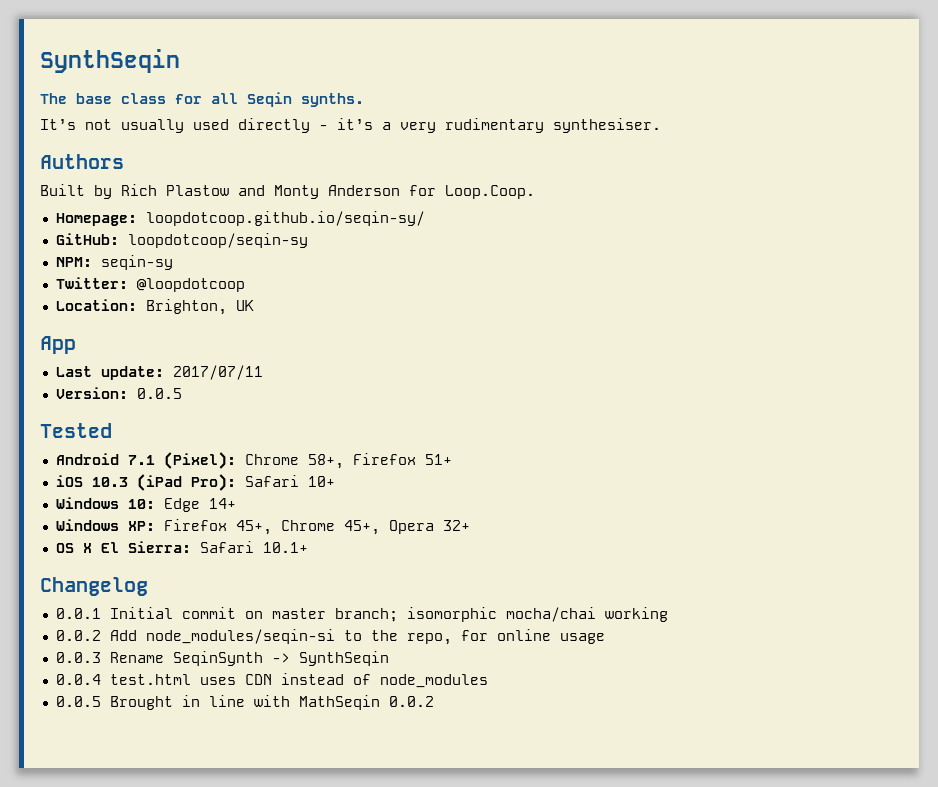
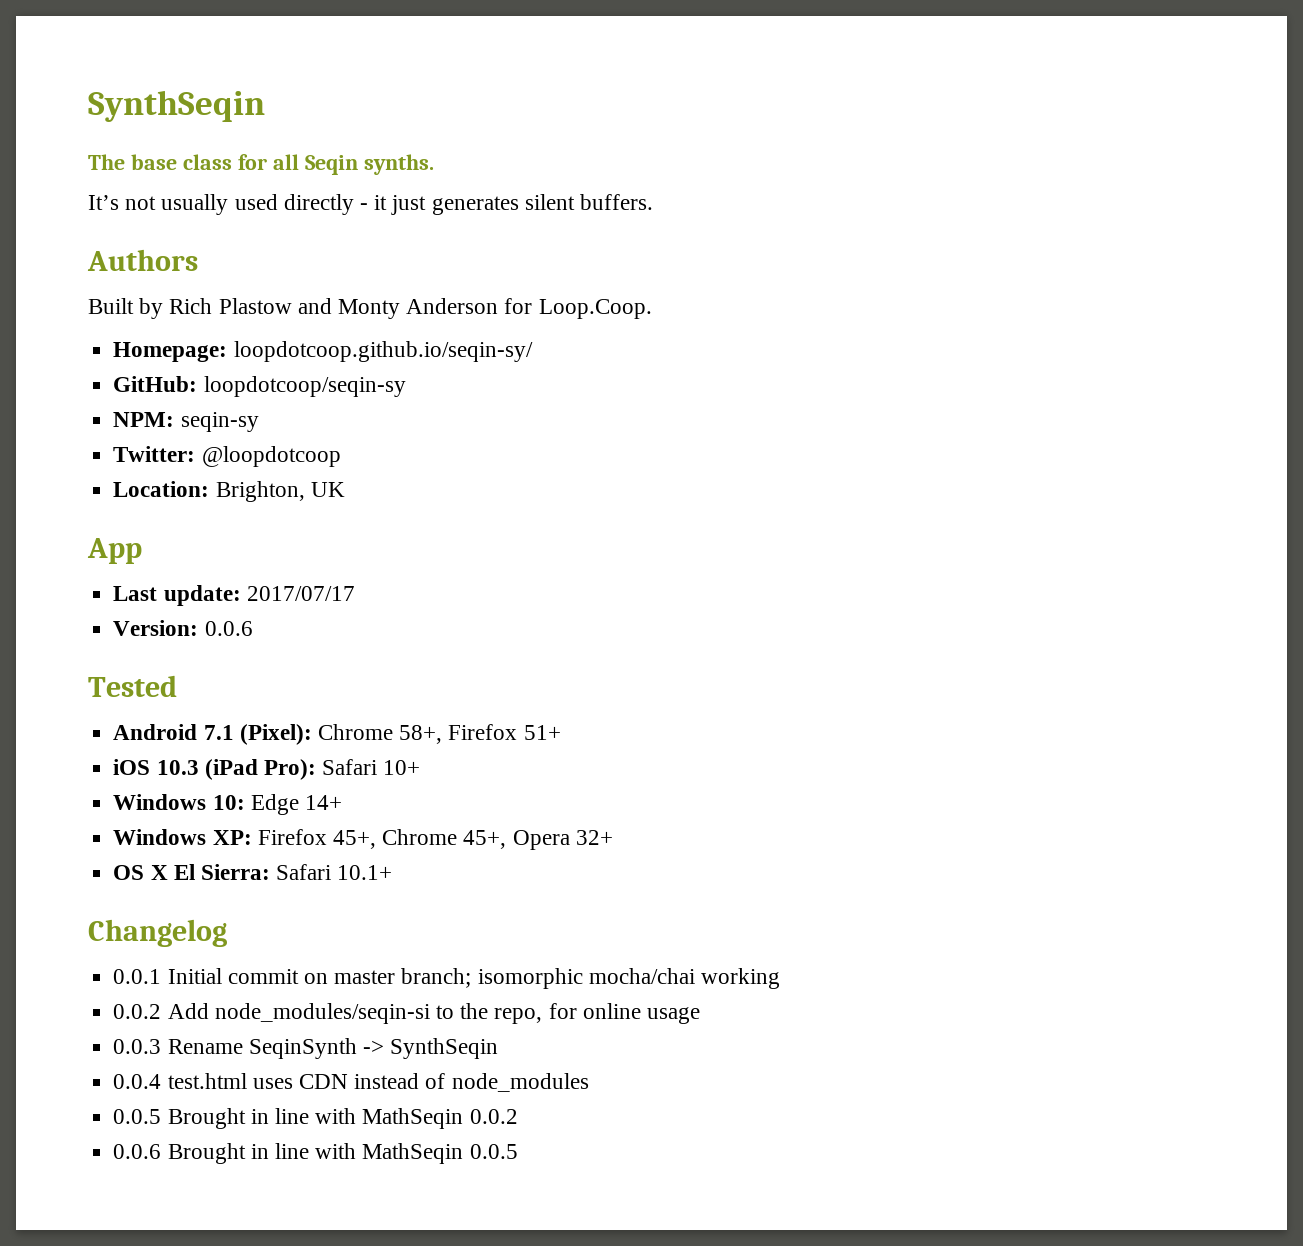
[337,118,661,133] it’s a very rudimentary synthesiser. -> [374,194,654,215] it just generates silent buffers.
[172,365,263,380] 2017/07/11 -> [246,586,355,601] 2017/07/17
[136,388,182,399] 0.0.5 -> [204,621,253,636] 0.0.6
(434, 701) none -> [113,1143,518,1164] // 0.0.6 Brought in line with MathSeqin 0.0.5

